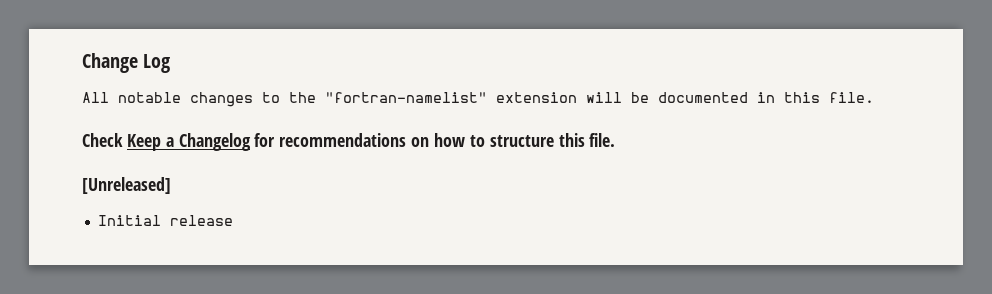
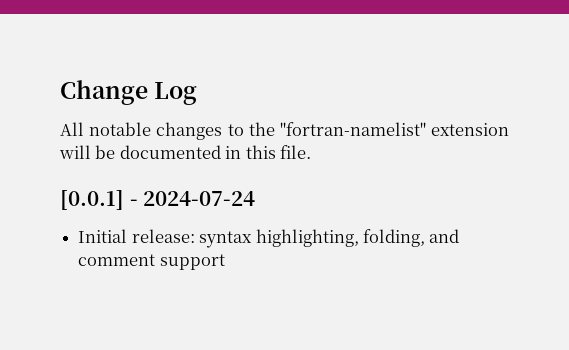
[82,133,616,151] [82,177,171,194] [97,215,233,226] Check Keep a Changelog for recommendations on how to structure this file. // [Unreleased] // Initial release -> [60,190,256,210] [78,229,460,248] [78,254,225,270] [0.0.1] - 2024-07-24 // Initial release: syntax highlighting, folding, and comment support

